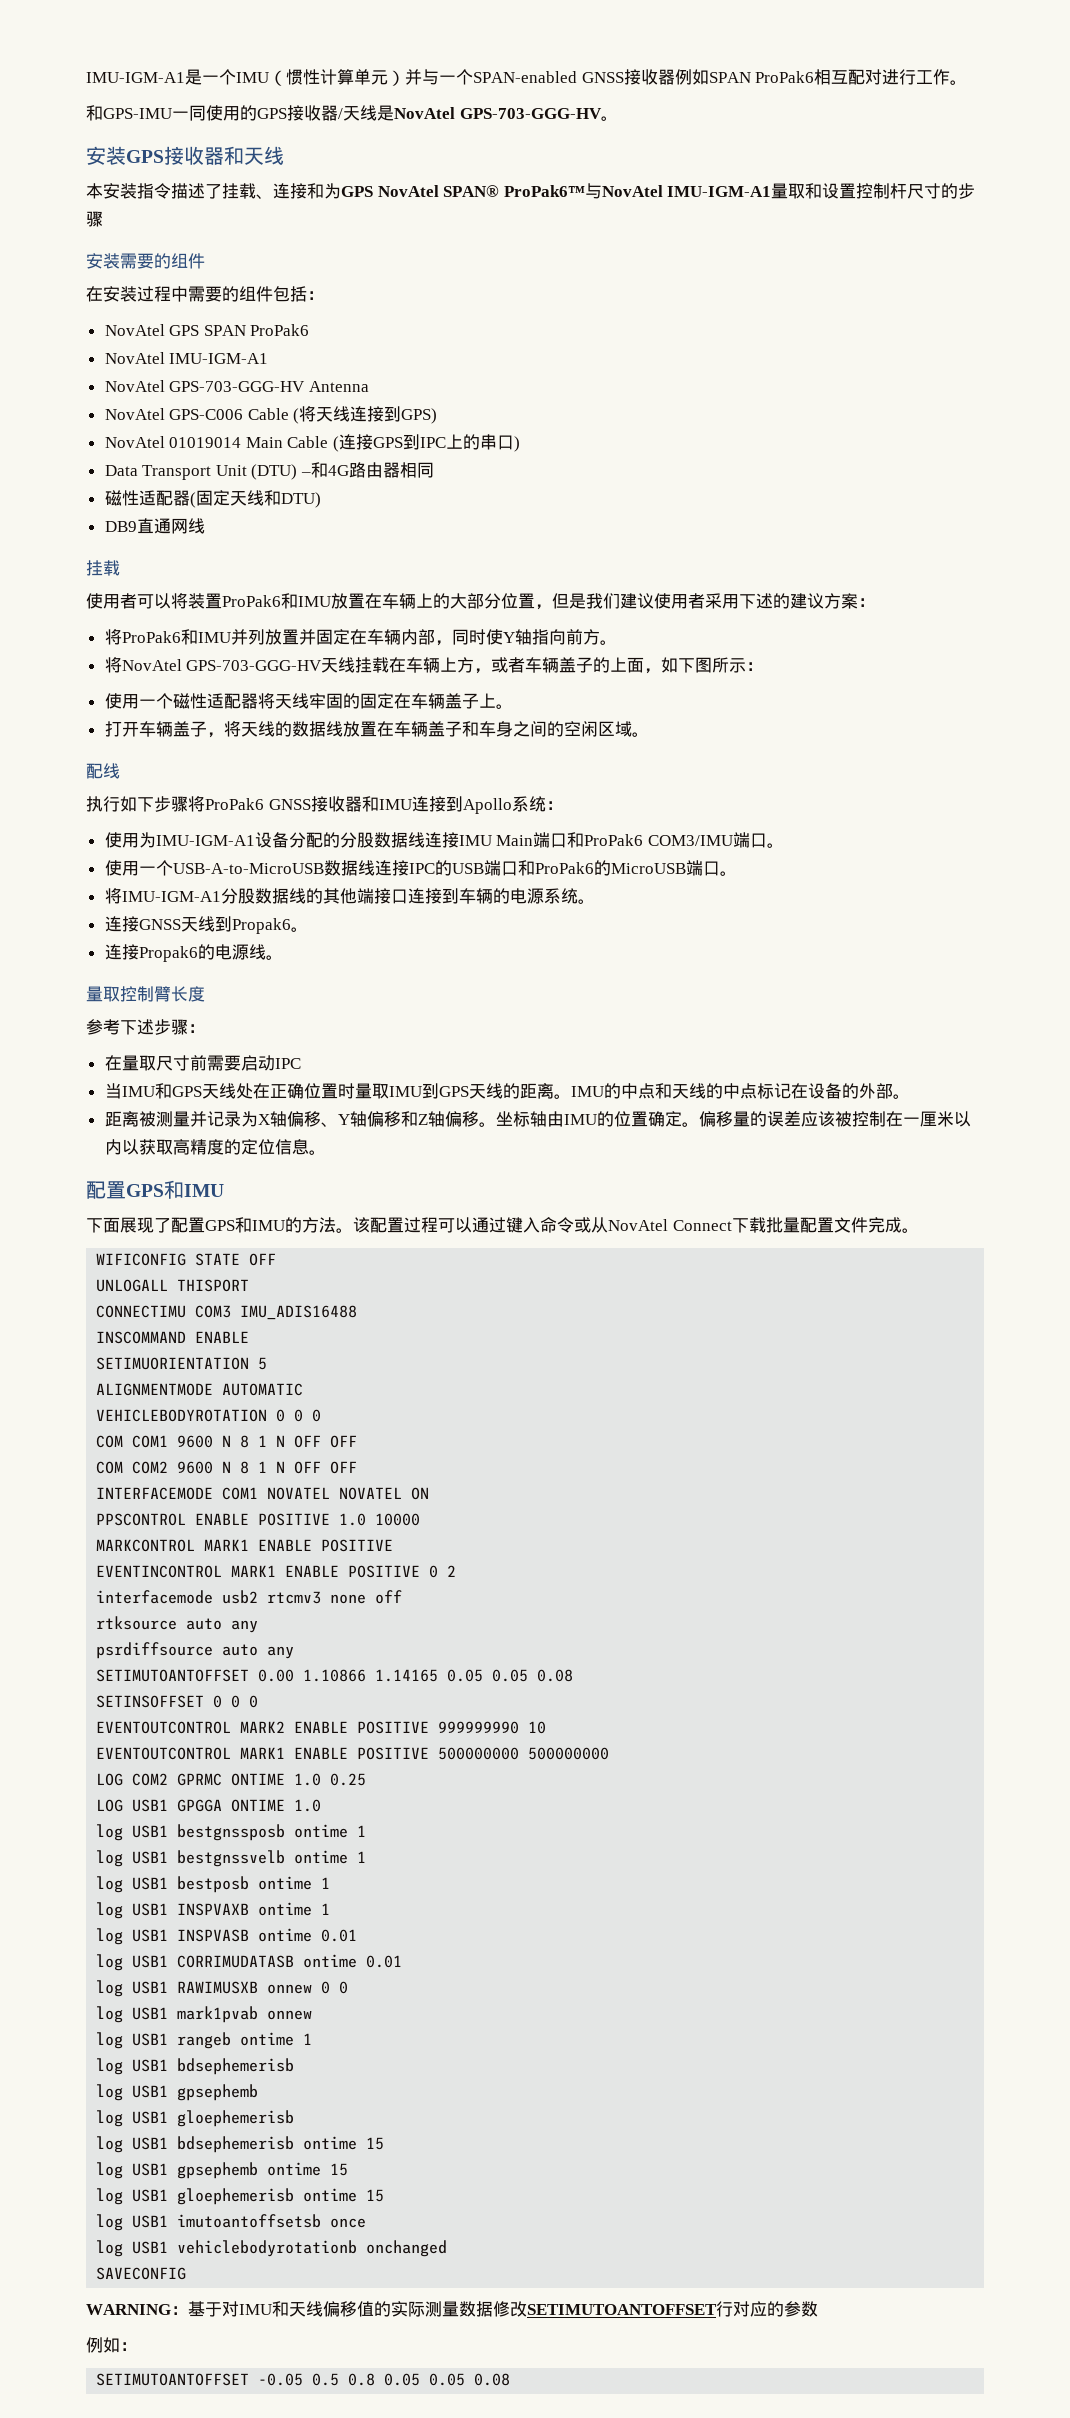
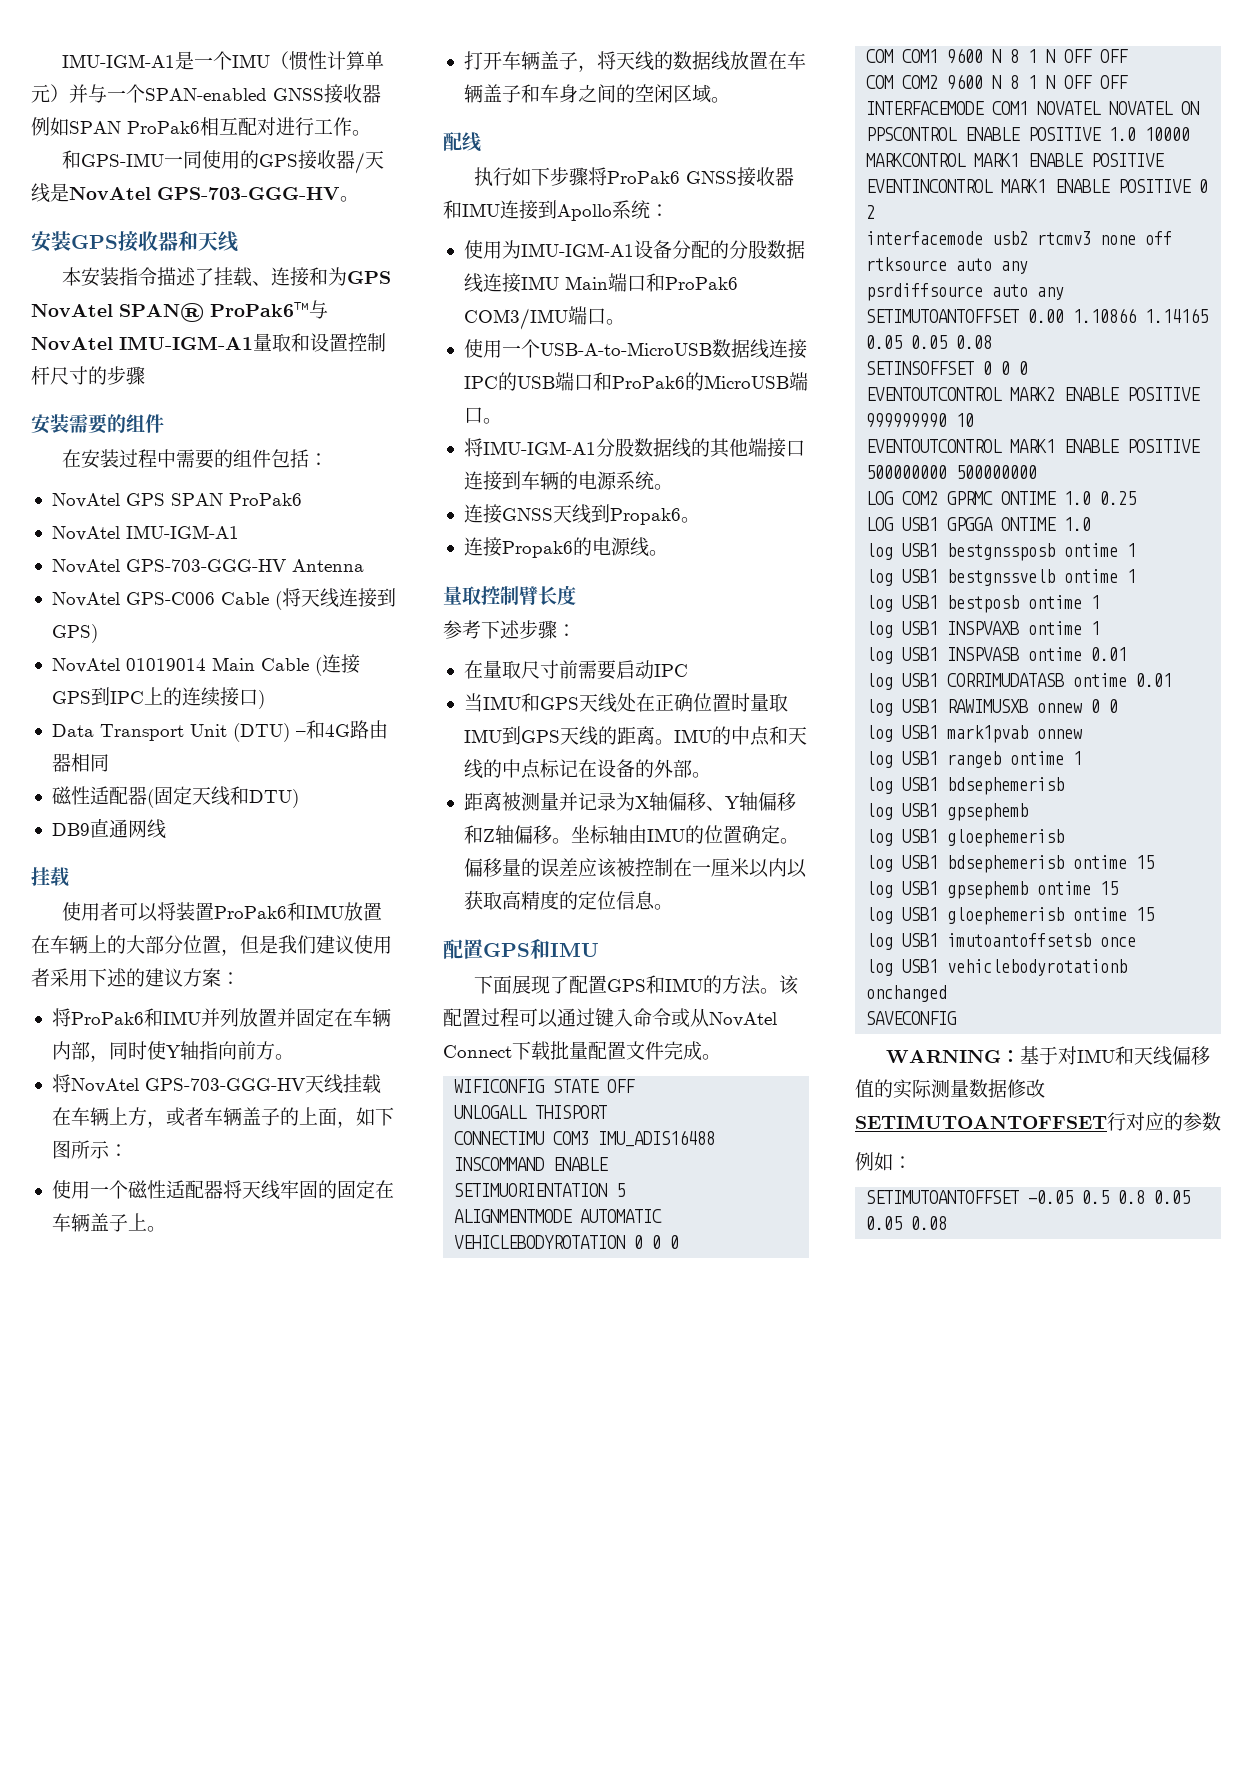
[480,434,498,450] 串 -> [181,687,239,707] 连续接

